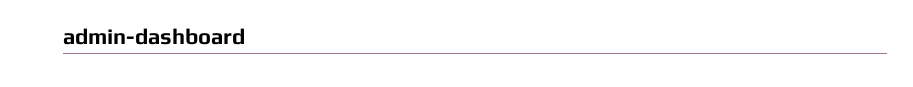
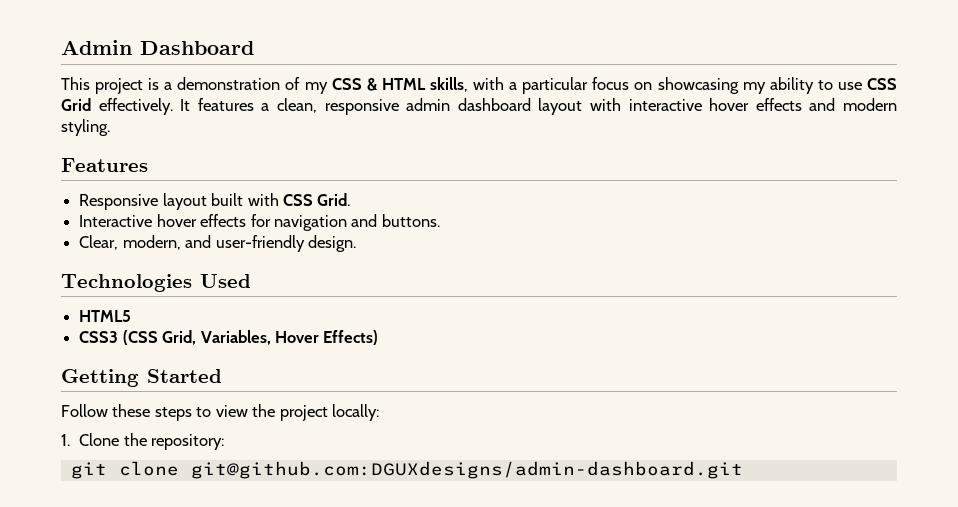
[63,28,245,45] admin-dashboard -> [61,40,254,55] [61,77,897,94] [61,98,898,115] [61,119,110,136] [61,158,148,172] [79,193,351,210] [79,214,440,231] [79,235,356,252] [61,274,251,292] [79,310,132,322] [79,330,379,345] [61,369,222,387] [61,404,380,421] [61,433,225,450] [70,461,743,479] Admin Dashboard // This project is a demonstration of my CSS & HTML skills, with a particular focus on showcasing my ability to use CSS Grid effectively. It features a clean, responsive admin dashboard layout with interactive hover effects and modern styling. // Features // Responsive layout built with CSS Grid. // Interactive hover effects for navigation and buttons. // Clear, modern, and user-friendly design. // Technologies Used // HTML5 // CSS3 (CSS Grid, Variables, Hover Effects) // Getting Started // Follow these steps to view the project locally: // 1. Clone the repository: // git clone git@github.com:DGUXdesigns/admin-dashboard.git

